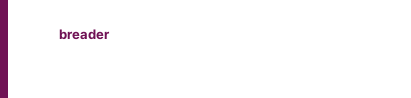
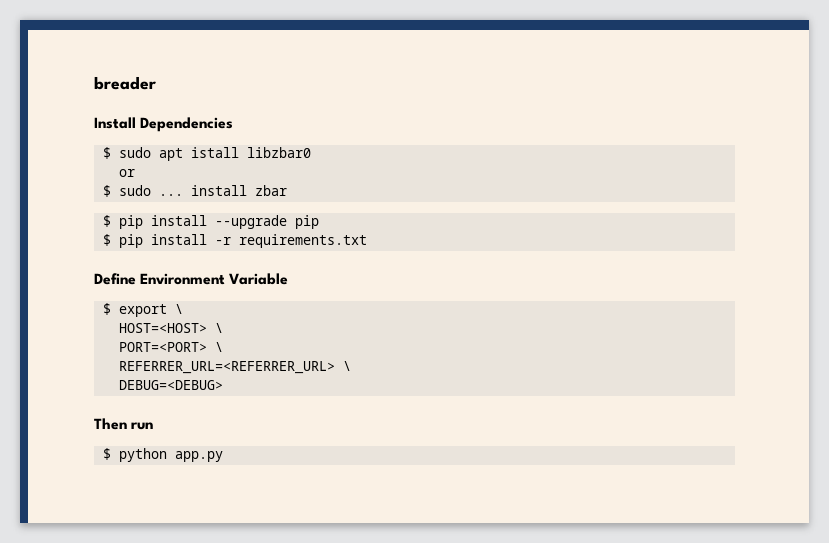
(110, 34) none -> [94,117,234,132] [102,147,311,161] [118,169,135,177] [102,185,287,197] [102,215,319,229] [102,234,367,248] [94,273,289,285] [102,303,183,317] [118,323,223,333] [118,342,223,352] [118,361,351,374] [118,380,223,390] [94,418,154,430] [102,448,223,462] // Install Dependencies // $ sudo apt istall libzbar0 // or // $ sudo ... install zbar // $ pip install --upgrade pip // $ pip install -r requirements.txt // Define Environment Variable // $ export \ // HOST=<HOST> \ // PORT=<PORT> \ // REFERRER_URL=<REFERRER_URL> \ // DEBUG=<DEBUG> // Then run // $ python app.py

